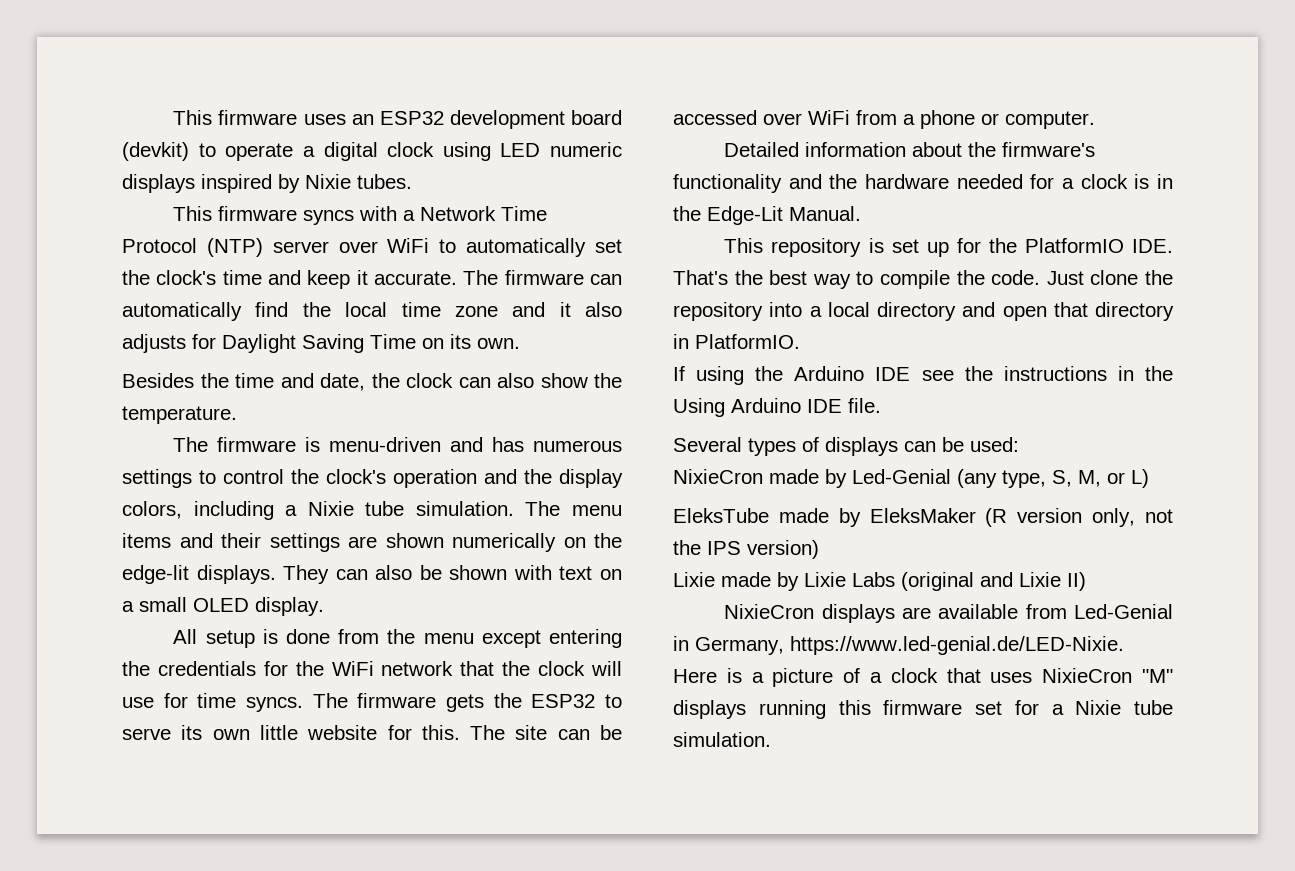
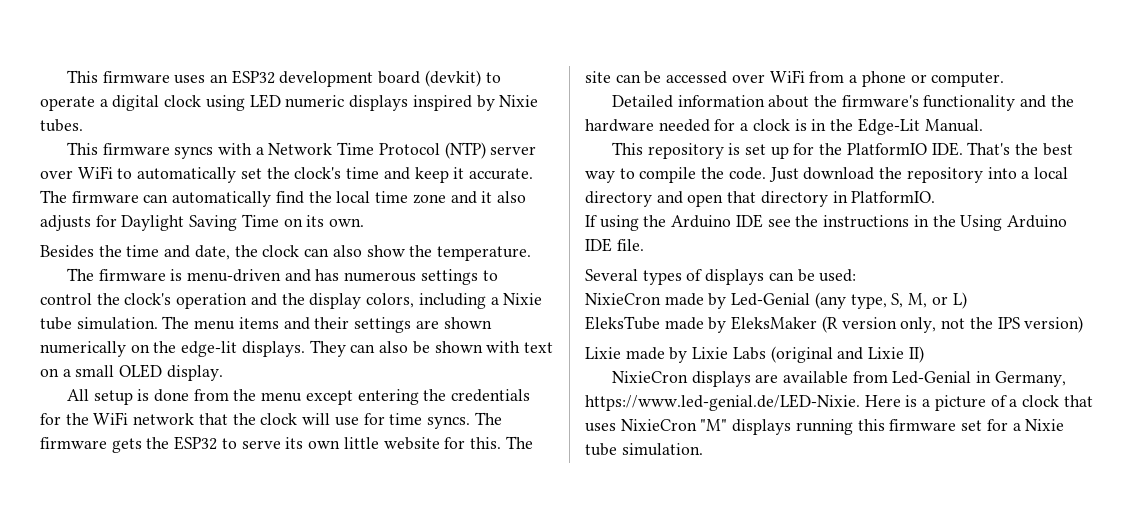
[1090,270,1139,285] clone -> [803,167,875,180] download

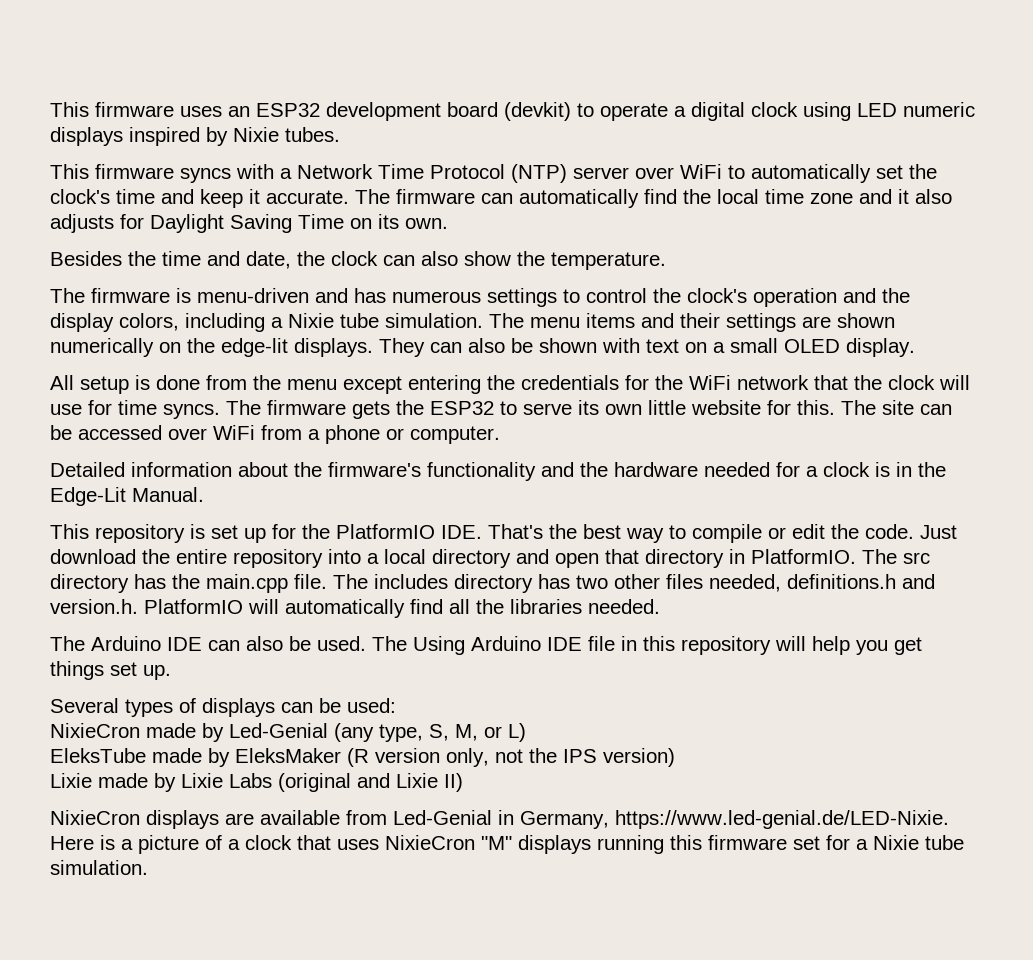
(697, 175) none -> [768,524,825,539] or edit
(903, 173) none -> [176,549,227,564] entire
[585,214,1067,231] [585,238,644,252] // If using the Arduino IDE see the instructions in the Using Arduino IDE file. -> [862,549,930,564] [50,574,935,593] [50,599,660,618] [50,636,922,655] [50,661,171,680] The src directory has the main.cpp file. The includes directory has two other files needed, definitions.h and version.h. PlatformIO will automatically find all the libraries needed. // The Arduino IDE can also be used. The Using Arduino IDE file in this repository will help you get things set up.

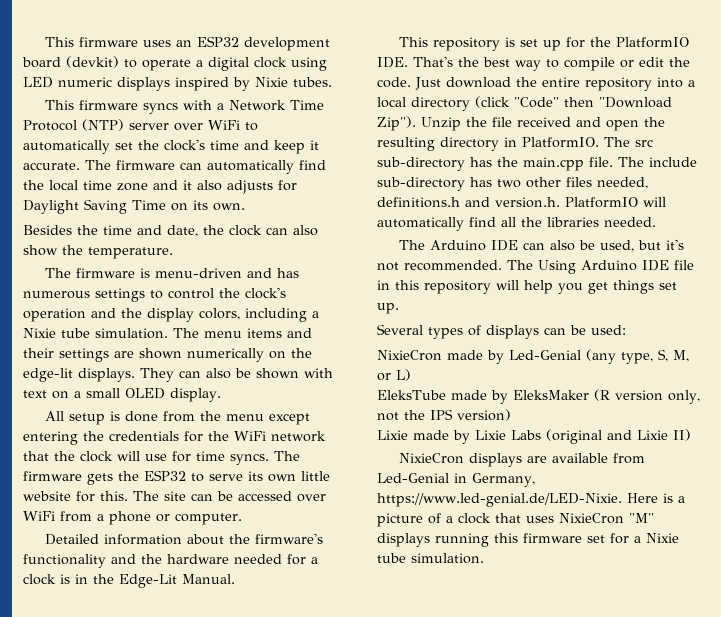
[516,549,639,568] and open that -> [475,96,672,108] [377,116,665,131] [377,137,435,151] (click "Code" then "Download Zip"). Unzip the file received and open the resulting
[50,574,129,593] directory -> [377,157,465,171] sub-directory
[374,574,533,593] includes directory -> [649,157,697,167] [377,177,465,191] include sub-directory
[317,636,366,651] used. -> [599,239,684,252] [377,260,502,271] used, but it's not recommended.

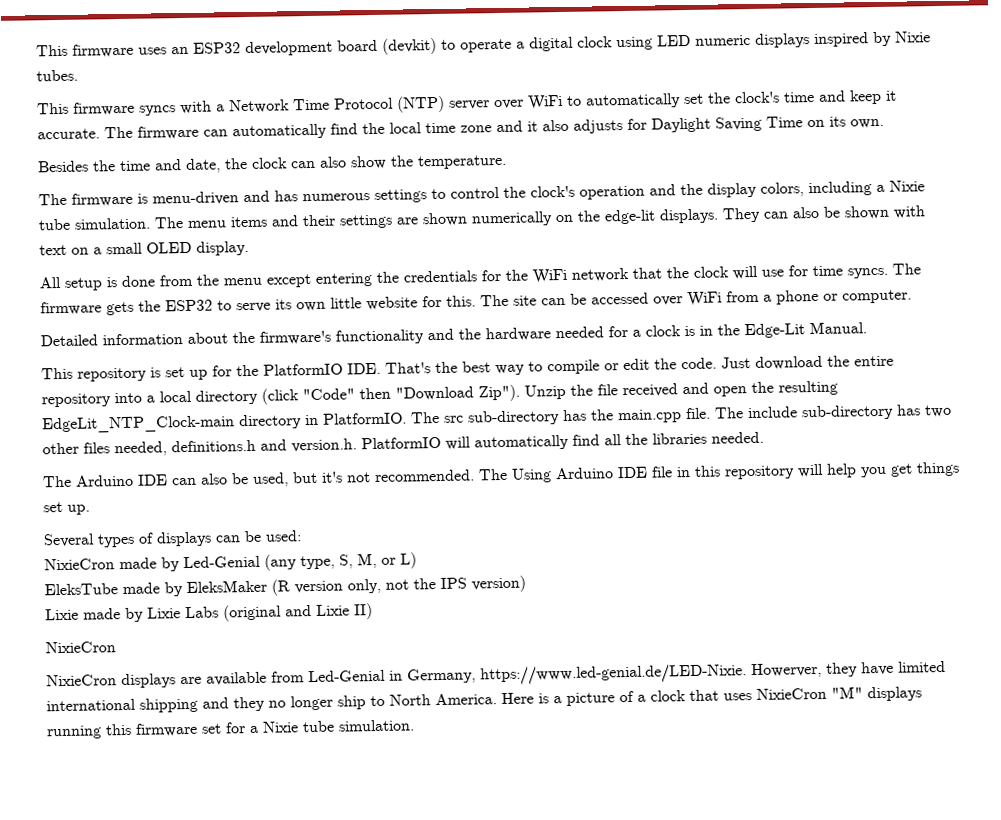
(435, 144) none -> [42,415,235,434] EdgeLit_NTP_Clock-main
(464, 458) none -> [46,674,117,687] // NixieCron
(622, 500) none -> [751,660,946,679] [46,693,497,713] Howerver, they have limited international shipping and they no longer ship to North America.

